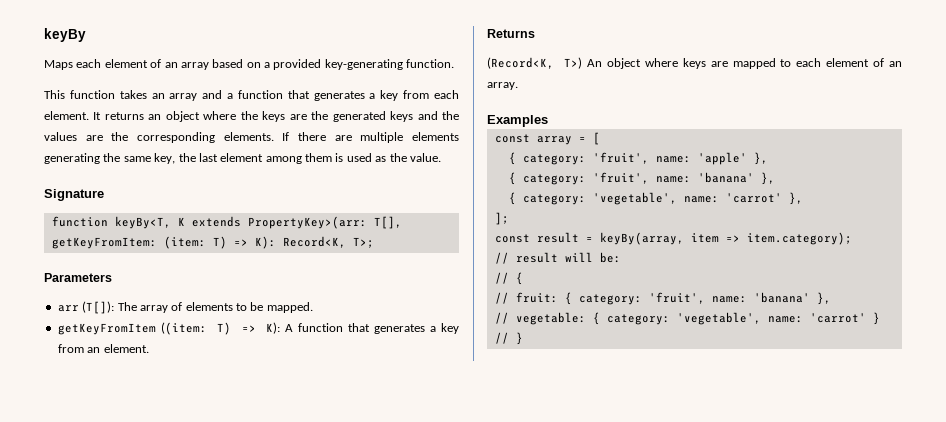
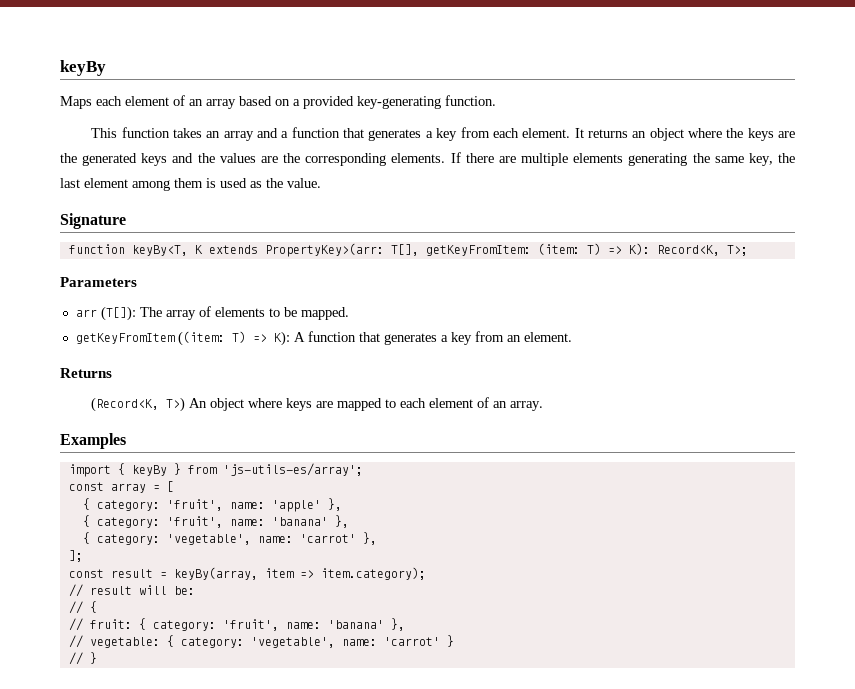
(548, 121) none -> [68,463,363,477] // import { keyBy } from 'js-utils-es/array';

